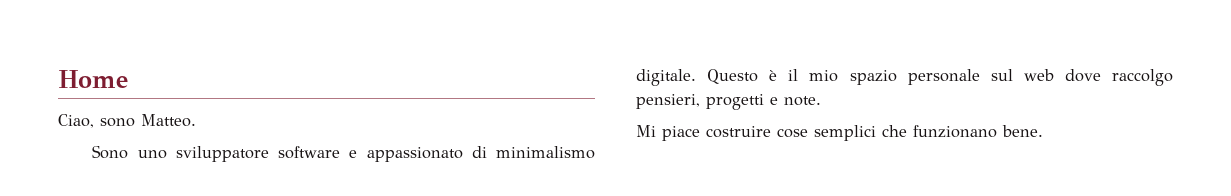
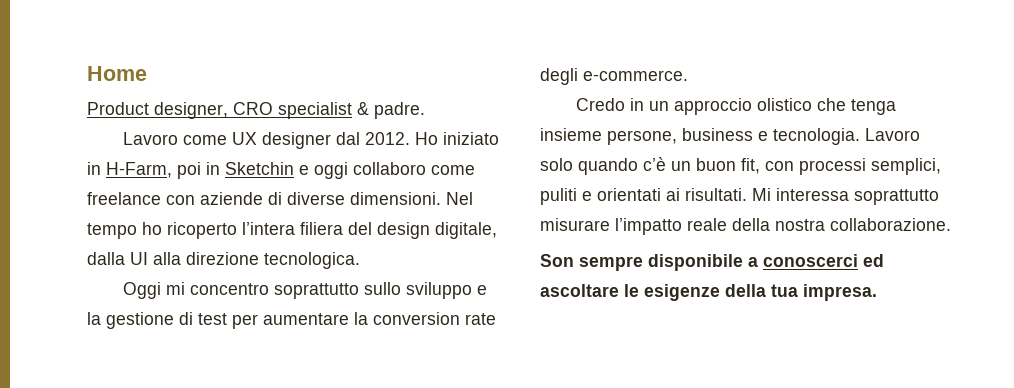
[58,114,196,128] [92,145,595,162] [636,69,1173,86] [636,94,821,110] [636,125,1043,141] Ciao, sono Matteo. // Sono uno sviluppatore software e appassionato di minimalismo digitale. Questo è il mio spazio personale sul web dove raccolgo pensieri, progetti e note. // Mi piace costruire cose semplici che funzionano bene. -> [87,102,425,119] [123,132,500,149] [87,162,475,179] [87,192,473,205] [87,222,497,239] [87,252,360,269] [123,282,488,299] [87,312,496,329] [540,68,688,85] [576,98,897,115] [540,128,920,145] [540,157,941,175] [540,188,939,205] [540,218,951,235] [540,254,884,271] [540,284,877,301] Product designer, CRO specialist & padre. // Lavoro come UX designer dal 2012. Ho iniziato in H-Farm, poi in Sketchin e oggi collaboro come freelance con aziende di diverse dimensioni. Nel tempo ho ricoperto l’intera filiera del design digitale, dalla UI alla direzione tecnologica. // Oggi mi concentro soprattutto sullo sviluppo e la gestione di test per aumentare la conversion rate degli e-commerce. // Credo in un approccio olistico che tenga insieme persone, business e tecnologia. Lavoro solo quando c’è un buon fit, con processi semplici, puliti e orientati ai risultati. Mi interessa soprattutto misurare l’impatto reale della nostra collaborazione. // Son sempre disponibile a conoscerci ed ascoltare le esigenze della tua impresa.

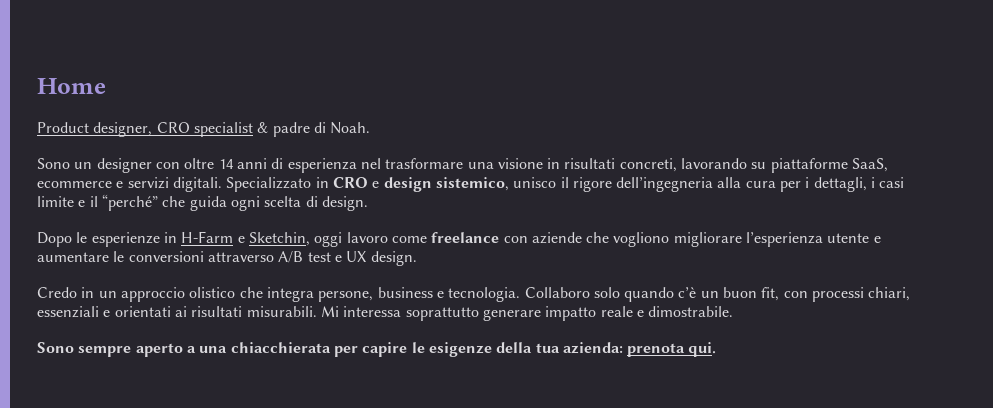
[374,102,425,119] [123,132,500,149] [87,162,475,179] [87,192,473,205] [87,222,497,239] [87,252,360,269] [123,282,488,299] [87,312,496,329] [540,68,688,85] padre. // Lavoro come UX designer dal 2012. Ho iniziato in H-Farm, poi in Sketchin e oggi collaboro come freelance con aziende di diverse dimensioni. Nel tempo ho ricoperto l’intera filiera del design digitale, dalla UI alla direzione tecnologica. // Oggi mi concentro soprattutto sullo sviluppo e la gestione di test per aumentare la conversion rate degli e-commerce. -> [272,122,371,137] [37,158,889,173] [37,177,905,192] [37,194,368,211] [37,231,881,247] [37,251,417,266] padre di Noah. // Sono un designer con oltre 14 anni di esperienza nel trasformare una visione in risultati concreti, lavorando su piattaforme SaaS, ecommerce e servizi digitali. Specializzato in CRO e design sistemico, unisco il rigore dell’ingegneria alla cura per i dettagli, i casi limite e il “perché” che guida ogni scelta di design. // Dopo le esperienze in H-Farm e Sketchin, oggi lavoro come freelance con aziende che vogliono migliorare l’esperienza utente e aumentare le conversioni attraverso A/B test e UX design.
[851,99,897,115] [540,128,602,141] tenga insieme -> [266,287,314,302] integra
[865,128,920,141] Lavoro -> [524,287,590,298] Collaboro
[871,158,941,175] [540,188,577,205] semplici, puliti -> [868,287,911,301] [37,306,99,318] chiari, essenziali
[685,188,747,201] risultati. -> [191,306,317,317] risultati misurabili.
[540,218,951,235] [540,254,884,271] [540,284,619,297] misurare l’impatto reale della nostra collaborazione. // Son sempre disponibile a conoscerci ed ascoltare -> [482,306,734,321] [37,342,408,357] generare impatto reale e dimostrabile. // Sono sempre aperto a una chiacchierata per capire
[803,284,877,301] impresa. -> [562,342,717,357] azienda: prenota qui.

